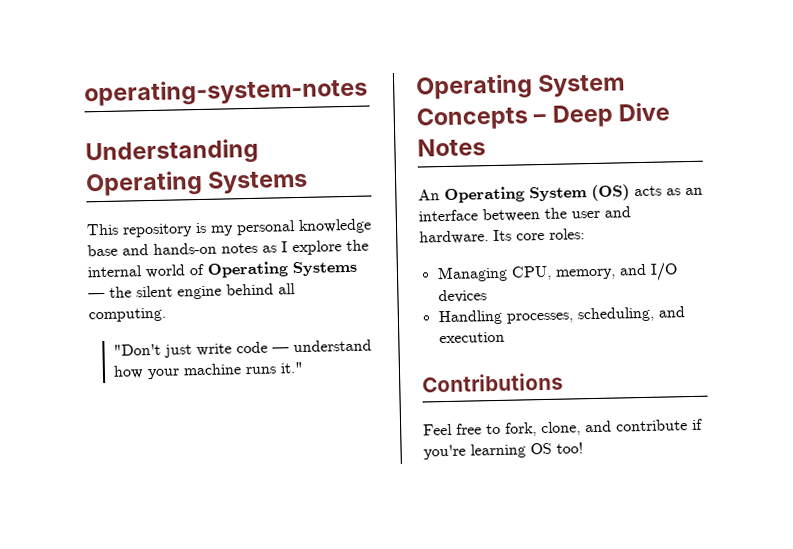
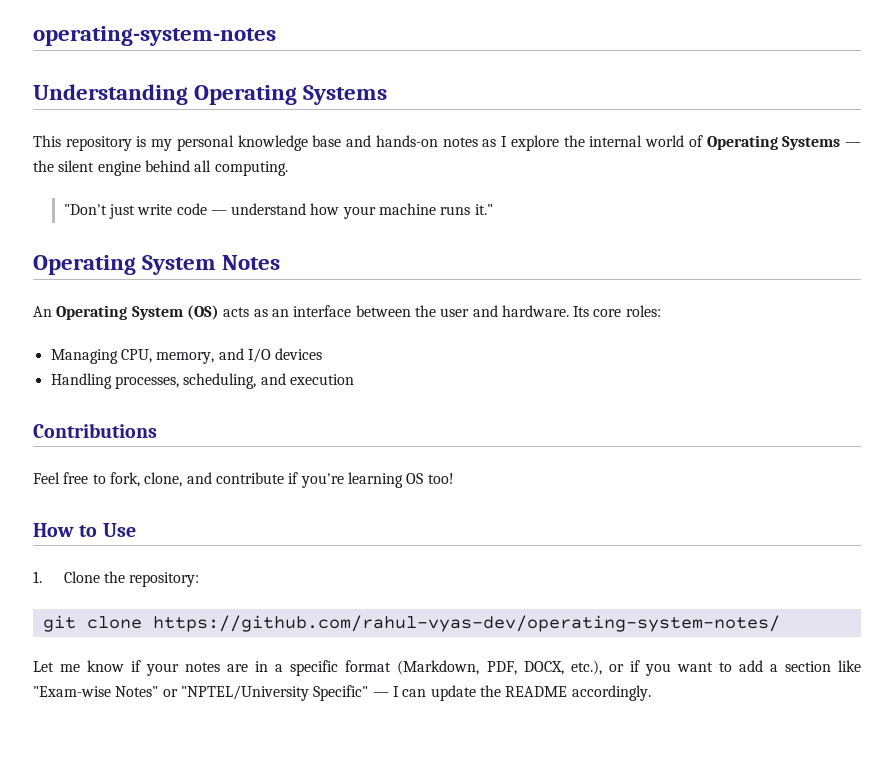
[416,102,671,131] Concepts – Deep Dive -> (217, 265) none
(583, 448) none -> [33,523,136,537] [33,571,200,587] [42,615,780,632] [33,660,862,676] [33,685,651,701] // How to Use // 1. Clone the repository: // git clone https://github.com/rahul-vyas-dev/operating-system-notes/ // Let me know if your notes are in a specific format (Markdown, PDF, DOCX, etc.), or if you want to add a section like "Exam-wise Notes" or "NPTEL/University Specific" — I can update the README accordingly.

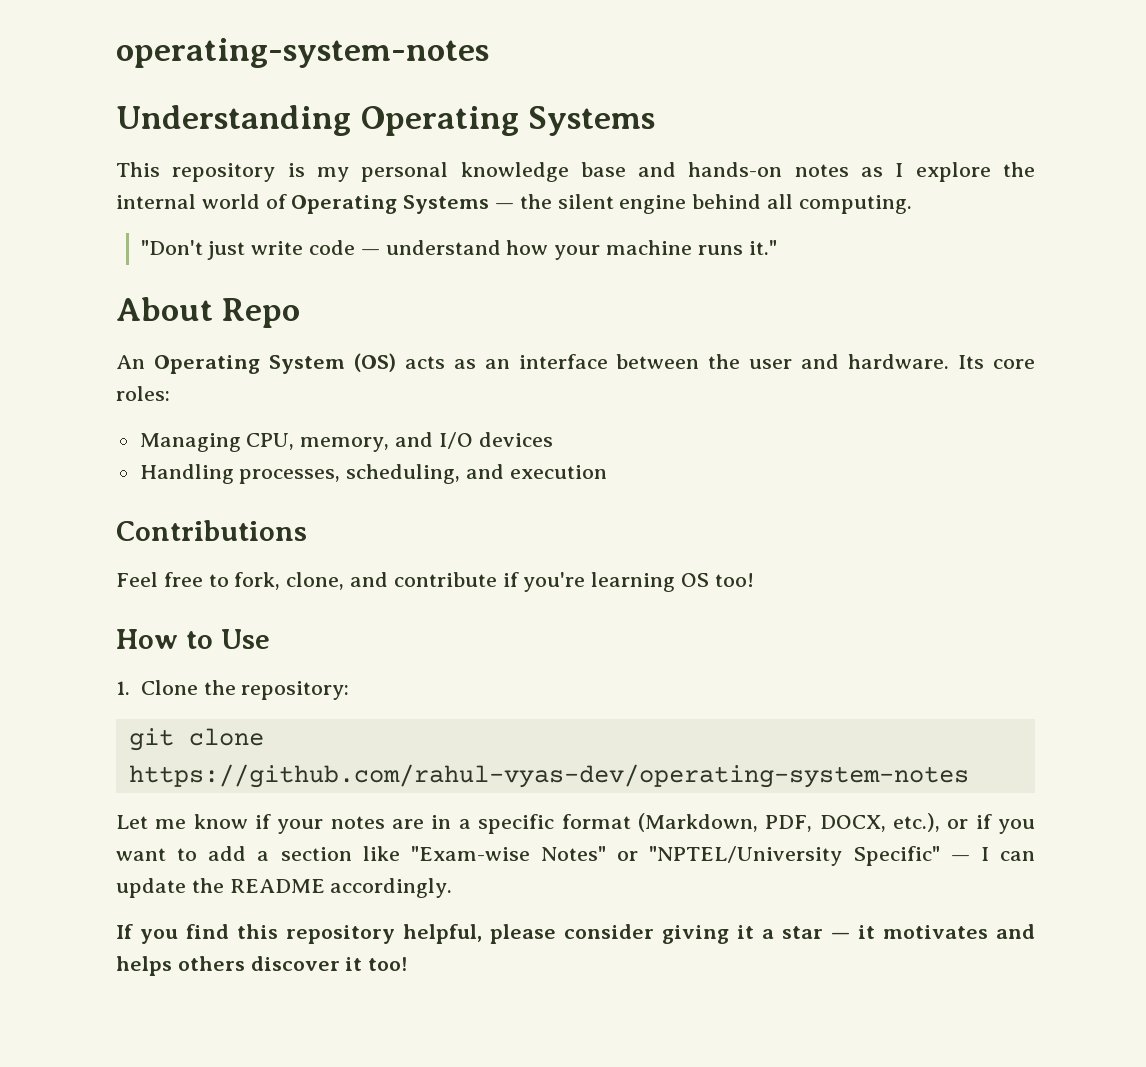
[33,255,281,275] Operating System Notes -> [116,297,301,328] About Repo
[152,615,780,632] https://github.com/rahul-vyas-dev/operating-system-notes/ -> [128,764,969,788] https://github.com/rahul-vyas-dev/operating-system-notes
(651, 693) none -> [116,924,1035,944] [116,956,408,976] // If you find this repository helpful, please consider giving it a star — it motivates and helps others discover it too!

